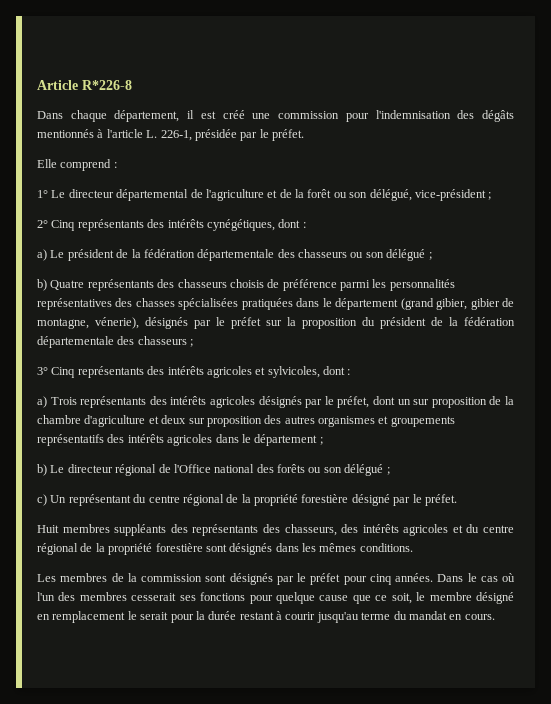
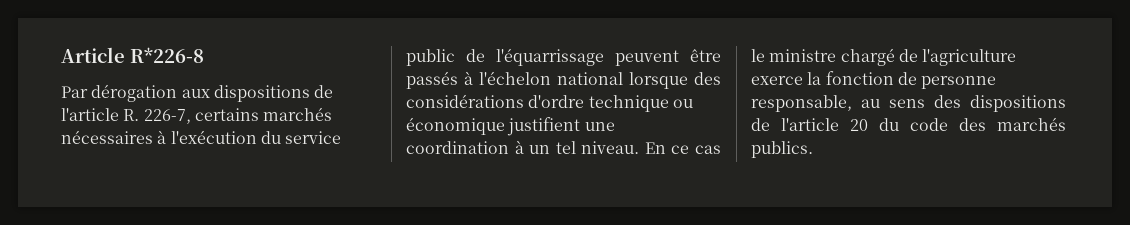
[37,110,514,122] [37,129,304,141] [37,159,117,171] [37,189,492,201] [37,219,306,231] [37,249,432,261] [37,279,455,291] [37,298,514,310] [37,317,515,329] [37,336,194,348] [37,366,351,378] [37,396,515,408] [37,415,455,427] [37,434,323,446] [37,464,390,476] [37,494,457,506] [37,524,514,536] [37,543,413,555] [37,573,515,585] [37,592,514,604] [37,611,495,623] Dans chaque département, il est créé une commission pour l'indemnisation des dégâts mentionnés à l'article L. 226-1, présidée par le préfet. // Elle comprend : // 1° Le directeur départemental de l'agriculture et de la forêt ou son délégué, vice-président ; // 2° Cinq représentants des intérêts cynégétiques, dont : // a) Le président de la fédération départementale des chasseurs ou son délégué ; // b) Quatre représentants des chasseurs choisis de préférence parmi les personnalités représentatives des chasses spécialisées pratiquées dans le département (grand gibier, gibier de montagne, vénerie), désignés par le préfet sur la proposition du président de la fédération départementale des chasseurs ; // 3° Cinq représentants des intérêts agricoles et sylvicoles, dont : // a) Trois représentants des intérêts agricoles désignés par le préfet, dont un sur proposition de la chambre d'agriculture et deux sur proposition des autres organismes et groupements représentatifs des intérêts agricoles dans le département ; // b) Le directeur régional de l'Office national des forêts ou son délégué ; // c) Un représentant du centre régional de la propriété forestière désigné par le préfet. // Huit membres suppléants des représentants des chasseurs, des intérêts agricoles et du centre régional de la propriété forestière sont désignés dans les mêmes conditions. // Les membres de la commission sont désignés par le préfet pour cinq années. Dans le cas où l'un des membres cesserait ses fonctions pour quelque cause que ce soit, le membre désigné en remplacement le serait pour la durée restant à courir jusqu'au terme du mandat en cours. -> [61,84,334,102] [61,107,333,124] [61,130,342,144] [406,48,721,66] [406,71,721,89] [406,94,693,112] [406,117,615,136] [406,140,721,154] [751,48,1017,66] [751,71,997,89] [751,95,1066,112] [751,117,1066,131] [751,141,813,158] Par dérogation aux dispositions de l'article R. 226-7, certains marchés nécessaires à l'exécution du service public de l'équarrissage peuvent être passés à l'échelon national lorsque des considérations d'ordre technique ou économique justifient une coordination à un tel niveau. En ce cas le ministre chargé de l'agriculture exerce la fonction de personne responsable, au sens des dispositions de l'article 20 du code des marchés publics.

